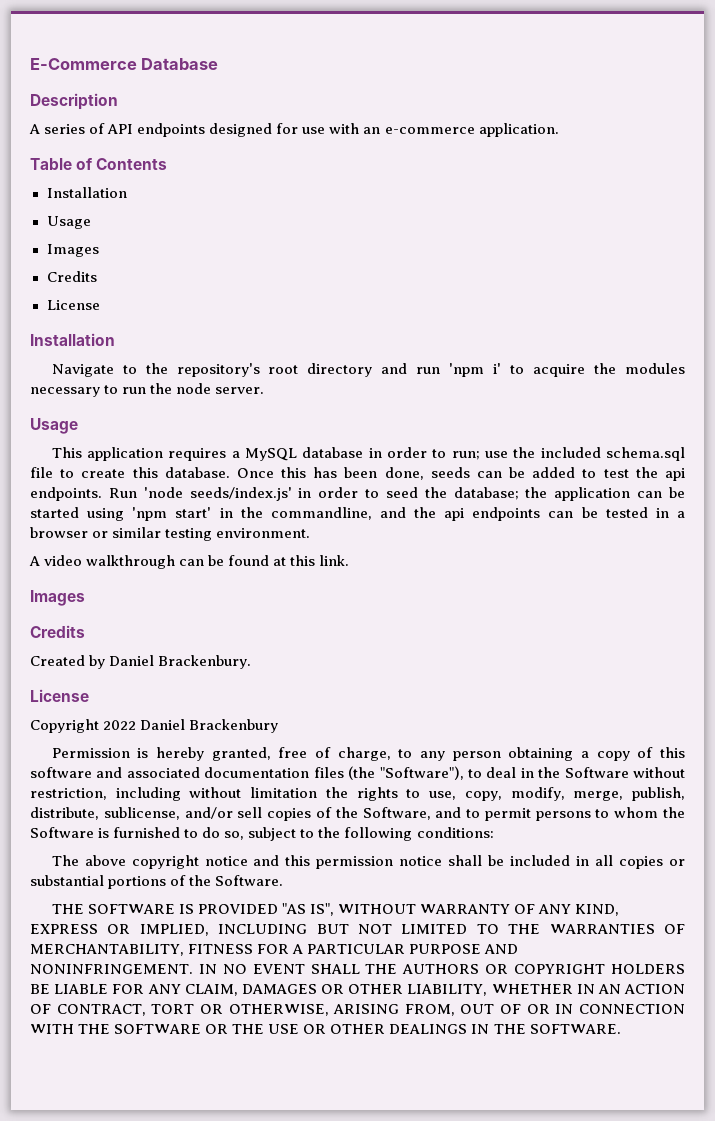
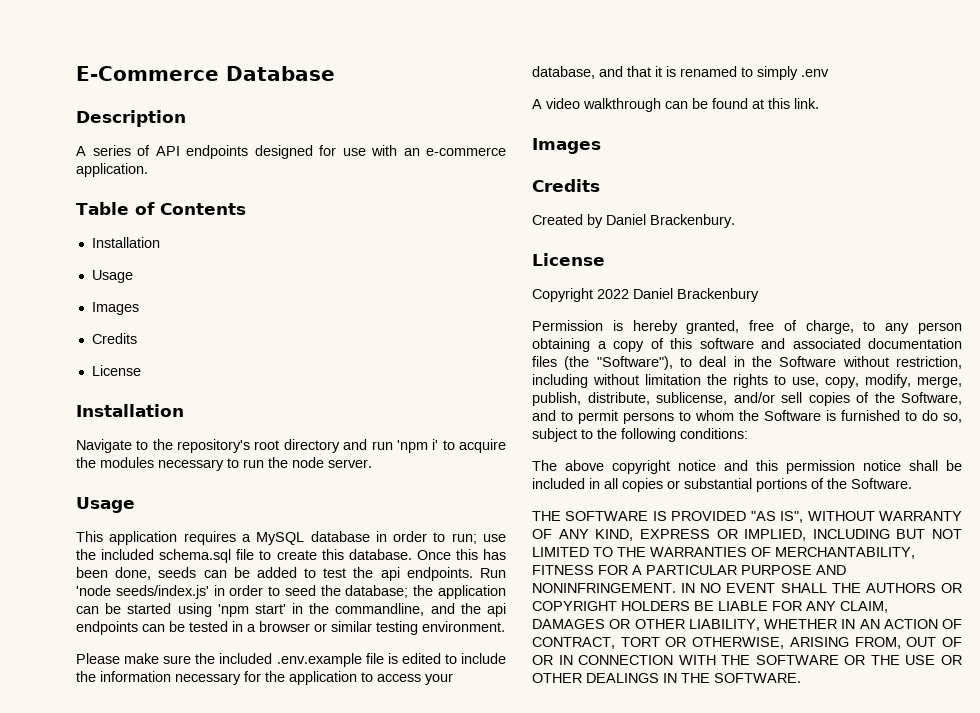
(311, 533) none -> [76,653,507,667] [76,671,453,685] [532,66,829,80] // Please make sure the included .env.example file is edited to include the information necessary for the application to access your database, and that it is renamed to simply .env

